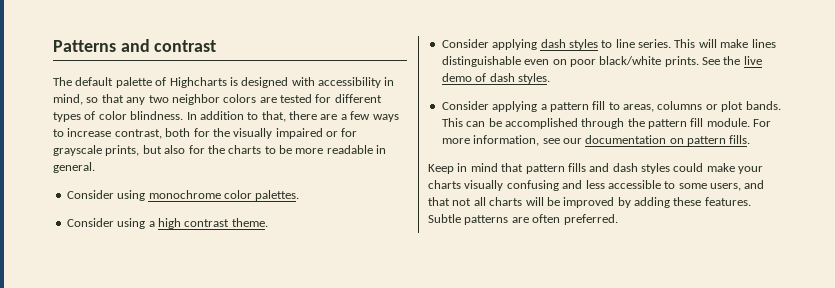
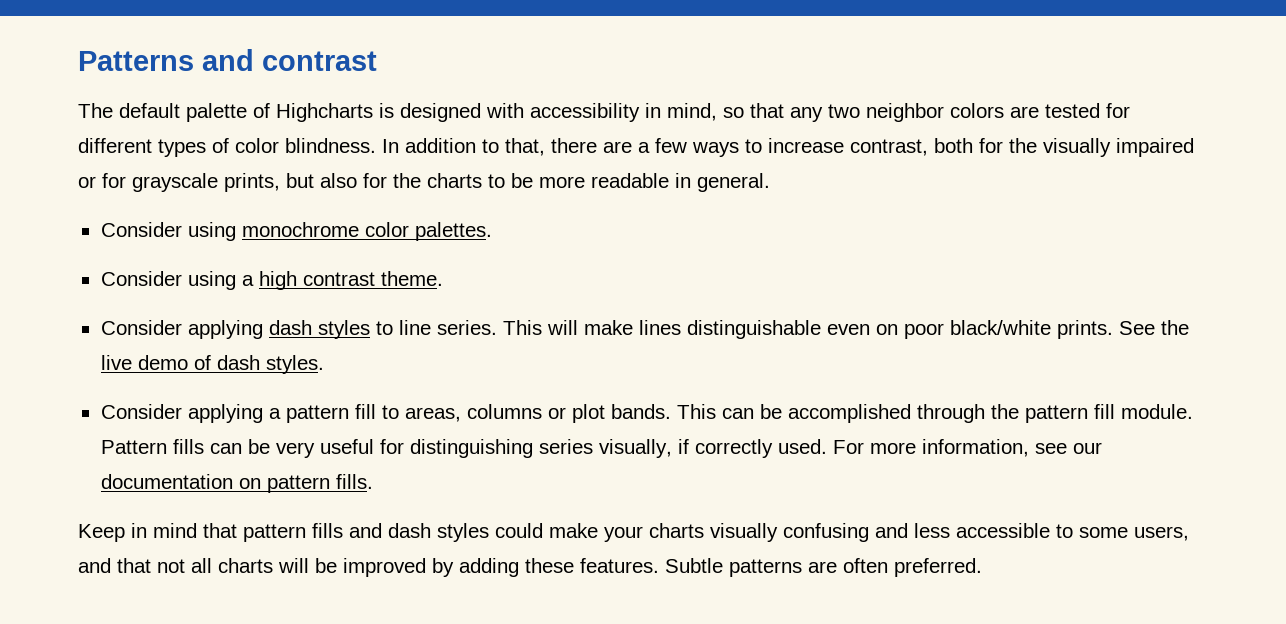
(750, 122) none -> [100,439,827,458] Pattern fills can be very useful for distinguishing series visually, if correctly used.

